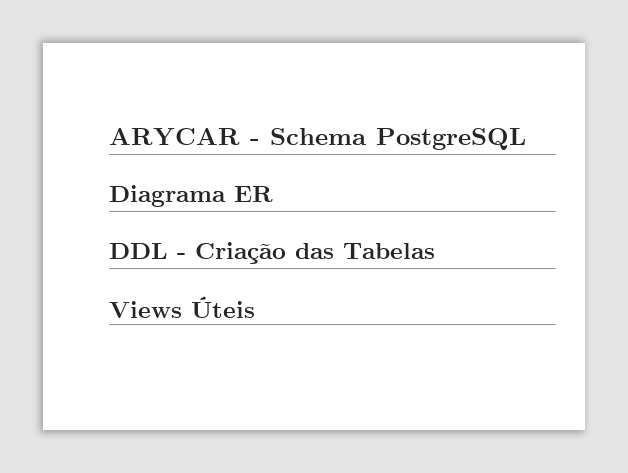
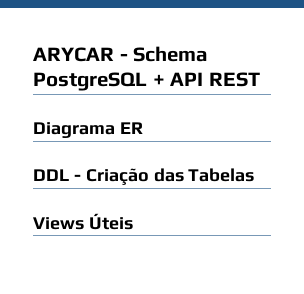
(526, 139) none -> [152,72,260,87] + API REST

